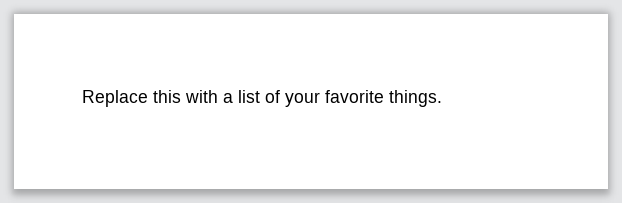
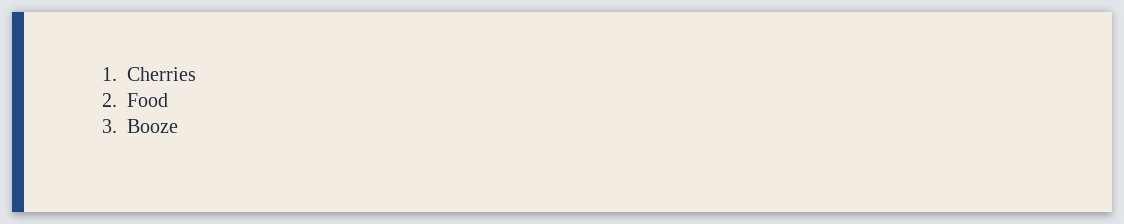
[82,90,442,107] Replace this with a list of your favorite things. -> [102,67,196,81] [102,93,168,107] [102,119,178,133] 1. Cherries // 2. Food // 3. Booze

